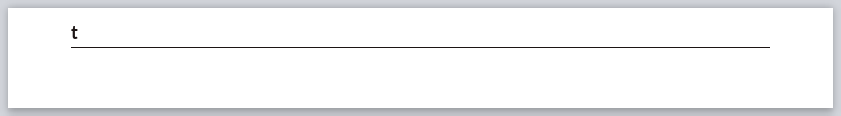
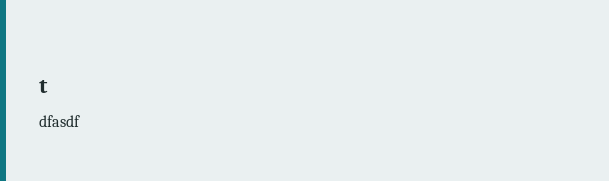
(78, 32) none -> [39,115,80,127] // dfasdf

